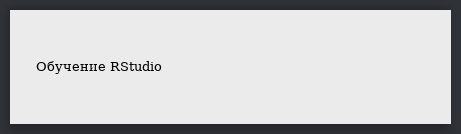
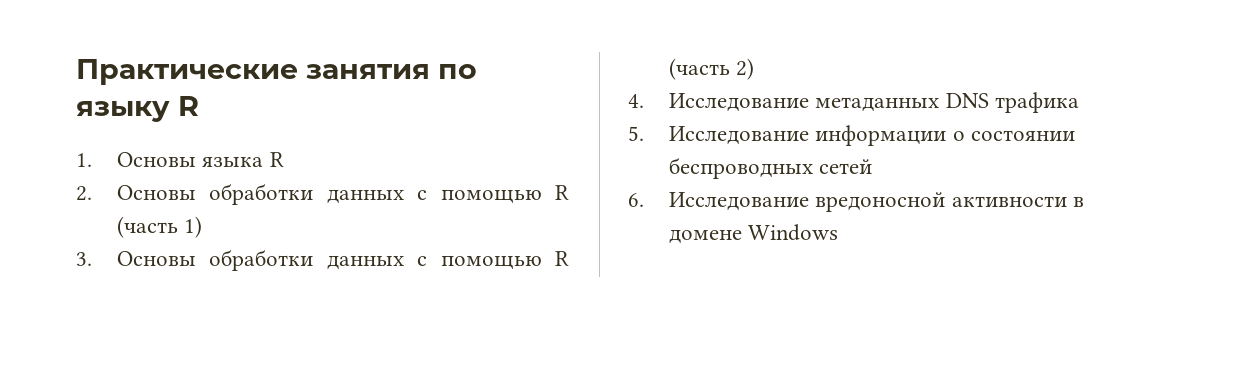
[36,61,162,74] Обучение RStudio -> [76,59,477,85] [76,96,199,122] [76,152,284,167] [76,183,569,205] [117,216,203,238] [76,249,569,271] [669,58,755,80] [628,92,1079,113] [628,125,1075,146] [669,157,873,179] [628,192,1084,212] [669,224,839,244] Практические занятия по языку R // 1. Основы языка R // 2. Основы обработки данных с помощью R (часть 1) // 3. Основы обработки данных с помощью R (часть 2) // 4. Исследование метаданных DNS трафика // 5. Исследование информации о состоянии беспроводных сетей // 6. Исследование вредоносной активности в домене Windows

